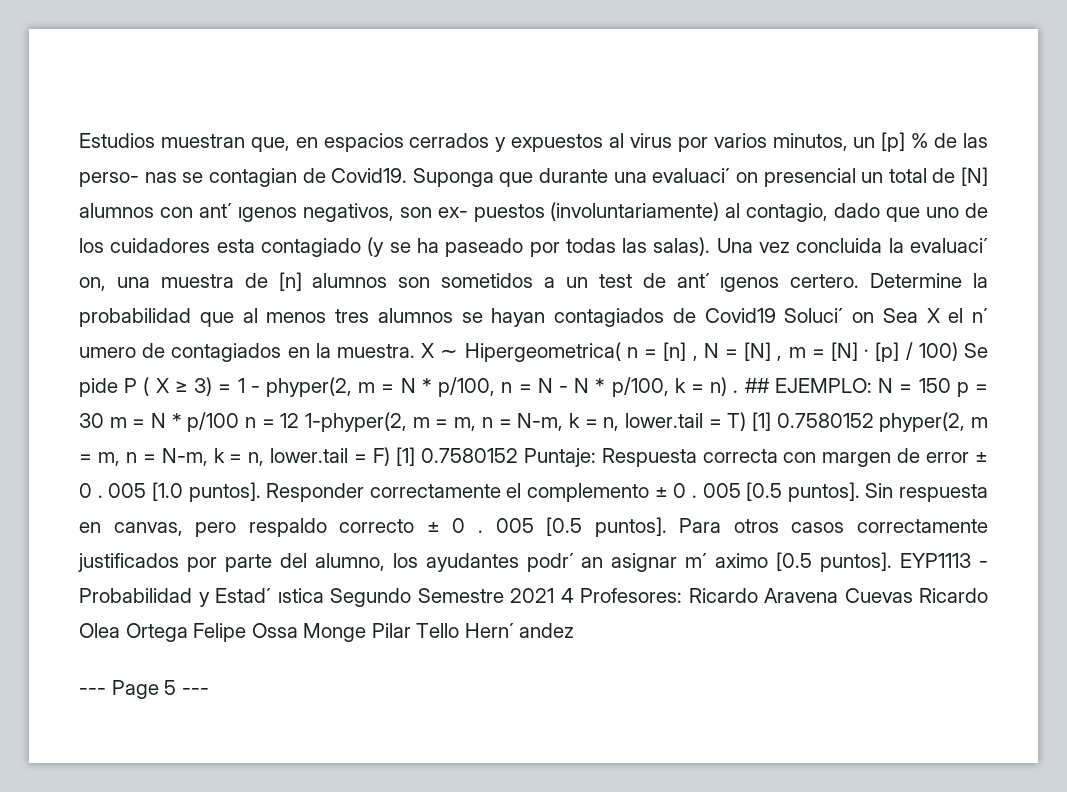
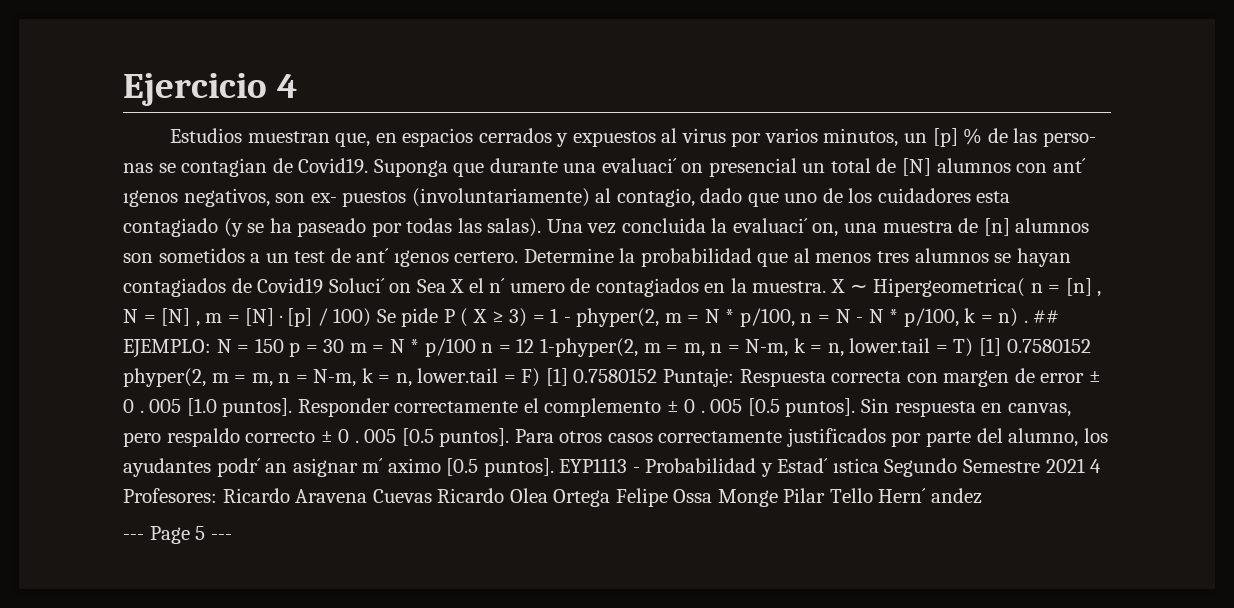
(79, 140) none -> [123,73,297,106] Ejercicio 4 //

